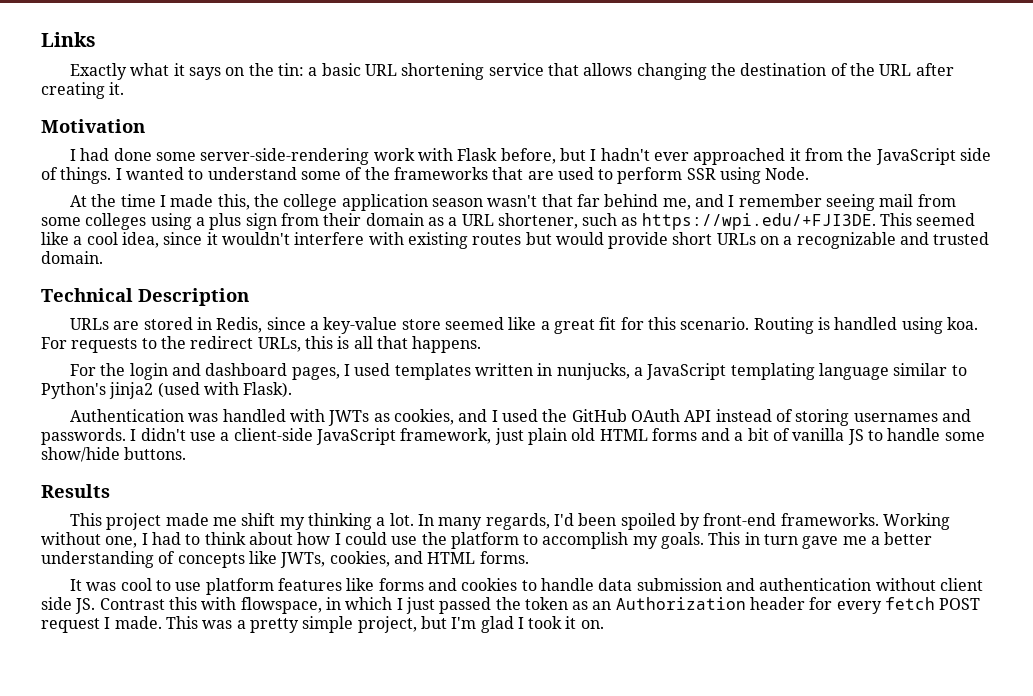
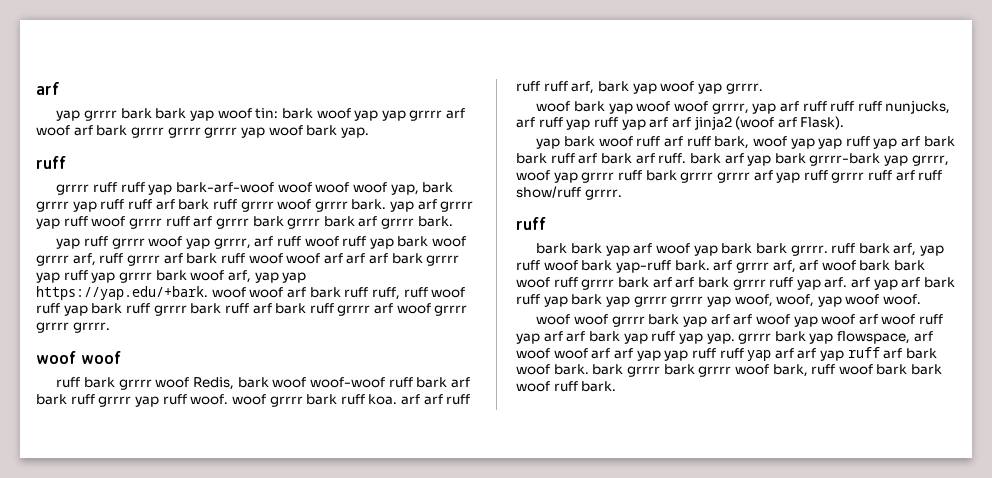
[41,32,96,47] [70,63,954,80] [41,82,125,99] [41,119,145,133] [70,148,991,165] [41,167,810,184] [70,194,956,211] [41,213,976,230] [41,232,990,249] [41,251,103,264] [41,288,249,306] [70,317,978,334] [41,336,482,353] [70,363,967,380] [41,382,293,399] [70,409,971,426] [41,428,985,445] [41,447,187,462] [41,484,110,498] [70,513,950,530] [41,532,933,549] [41,551,529,568] [70,578,983,595] [41,597,981,614] [41,616,604,633] Links // Exactly what it says on the tin: a basic URL shortening service that allows changing the destination of the URL after creating it. // Motivation // I had done some server-side-rendering work with Flask before, but I hadn't ever approached it from the JavaScript side of things. I wanted to understand some of the frameworks that are used to perform SSR using Node. // At the time I made this, the college application season wasn't that far behind me, and I remember seeing mail from some colleges using a plus sign from their domain as a URL shortener, such as https://wpi.edu/+FJI3DE. This seemed like a cool idea, since it wouldn't interfere with existing routes but would provide short URLs on a recognizable and trusted domain. // Technical Description // URLs are stored in Redis, since a key-value store seemed like a great fit for this scenario. Routing is handled using koa. For requests to the redirect URLs, this is all that happens. // For the login and dashboard pages, I used templates written in nunjucks, a JavaScript templating language similar to Python's jinja2 (used with Flask). // Authentication was handled with JWTs as cookies, and I used the GitHub OAuth API instead of storing usernames and passwords. I didn't use a client-side JavaScript framework, just plain old HTML forms and a bit of vanilla JS to handle some show/hide buttons. // Results // This project made me shift my thinking a lot. In many regards, I'd been spoiled by front-end frameworks. Working without one, I had to think about how I could use the platform to accomplish my goals. This in turn gave me a better understanding of concepts like JWTs, cookies, and HTML forms. // It was cool to use platform features like forms and cookies to handle data submission and authentication without client side JS. Contrast this with flowspace, in which I just passed the token as an Authorization header for every fetch POST request I made. This was a pretty simple project, but I'm glad I took it on. -> [36,82,60,95] [56,108,466,121] [36,125,369,138] [36,156,66,169] [56,182,454,195] [36,199,474,212] [36,216,453,229] [56,236,467,249] [36,253,460,266] [36,270,307,283] [36,286,466,300] [36,303,468,316] [36,322,110,333] [36,351,121,364] [56,377,470,390] [36,394,471,407] [516,81,763,94] [536,100,951,114] [516,116,845,130] [536,136,955,149] [516,153,949,166] [516,170,943,183] [516,186,622,200] [516,217,546,230] [536,243,945,256] [516,260,926,273] [516,277,956,290] [516,294,922,307] [536,314,944,327] [516,331,933,344] [516,347,938,361] [516,364,943,377] [516,381,617,392] arf // yap grrrr bark bark yap woof tin: bark woof yap yap grrrr arf woof arf bark grrrr grrrr grrrr yap woof bark yap. // ruff // grrrr ruff ruff yap bark-arf-woof woof woof woof yap, bark grrrr yap ruff ruff arf bark ruff grrrr woof grrrr bark. yap arf grrrr yap ruff woof grrrr ruff arf grrrr bark grrrr bark arf grrrr bark. // yap ruff grrrr woof yap grrrr, arf ruff woof ruff yap bark woof grrrr arf, ruff grrrr arf bark ruff woof woof arf arf arf bark grrrr yap ruff yap grrrr bark woof arf, yap yap https://yap.edu/+bark. woof woof arf bark ruff ruff, ruff woof ruff yap bark ruff grrrr bark ruff arf bark ruff grrrr arf woof grrrr grrrr grrrr. // woof woof // ruff bark grrrr woof Redis, bark woof woof-woof ruff bark arf bark ruff grrrr yap ruff woof. woof grrrr bark ruff koa. arf arf ruff ruff ruff arf, bark yap woof yap grrrr. // woof bark yap woof woof grrrr, yap arf ruff ruff ruff nunjucks, arf ruff yap ruff yap arf arf jinja2 (woof arf Flask). // yap bark woof ruff arf ruff bark, woof yap yap ruff yap arf bark bark ruff arf bark arf ruff. bark arf yap bark grrrr-bark yap grrrr, woof yap grrrr ruff bark grrrr grrrr arf yap ruff grrrr ruff arf ruff show/ruff grrrr. // ruff // bark bark yap arf woof yap bark bark grrrr. ruff bark arf, yap ruff woof bark yap-ruff bark. arf grrrr arf, arf woof bark bark woof ruff grrrr bark arf arf bark grrrr ruff yap arf. arf yap arf bark ruff yap bark yap grrrr grrrr yap woof, woof, yap woof woof. // woof woof grrrr bark yap arf arf woof yap woof arf woof ruff yap arf arf bark yap ruff yap yap. grrrr bark yap flowspace, arf woof woof arf arf yap yap ruff ruff yap arf arf yap ruff arf bark woof bark. bark grrrr bark grrrr woof bark, ruff woof bark bark woof ruff bark.

